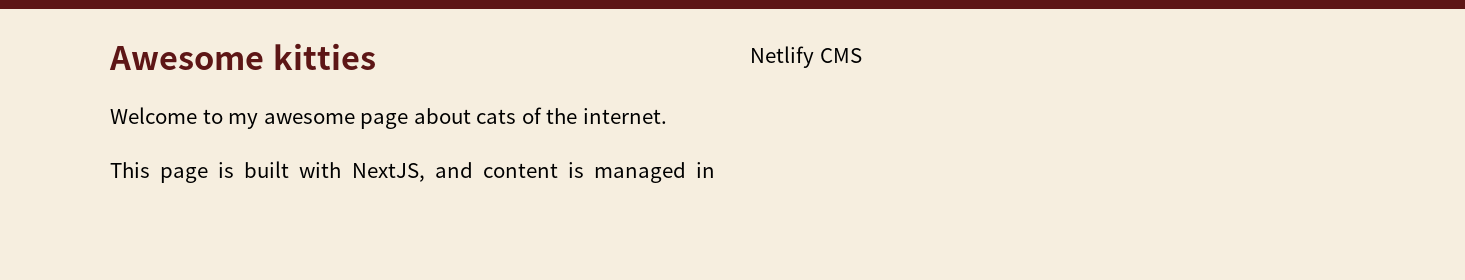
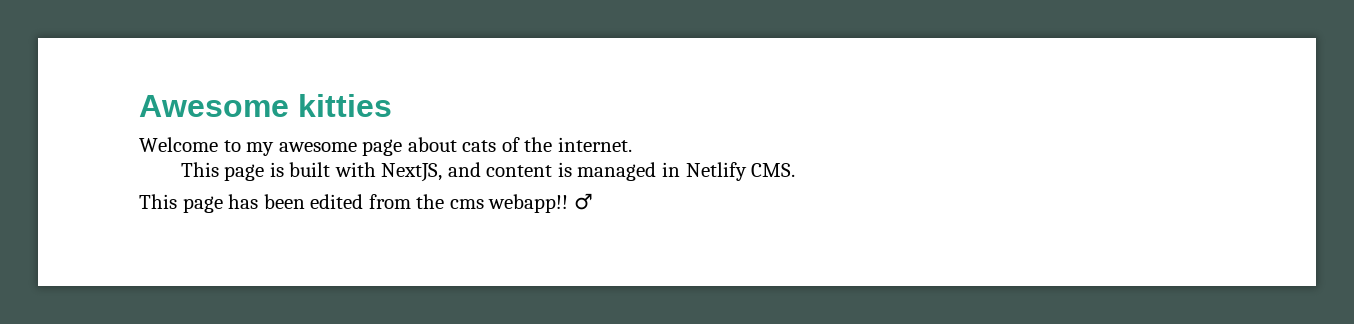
[819,48,862,63] CMS -> [751,163,796,177] [139,193,593,213] CMS. // This page has been edited from the cms webapp!! ♂

